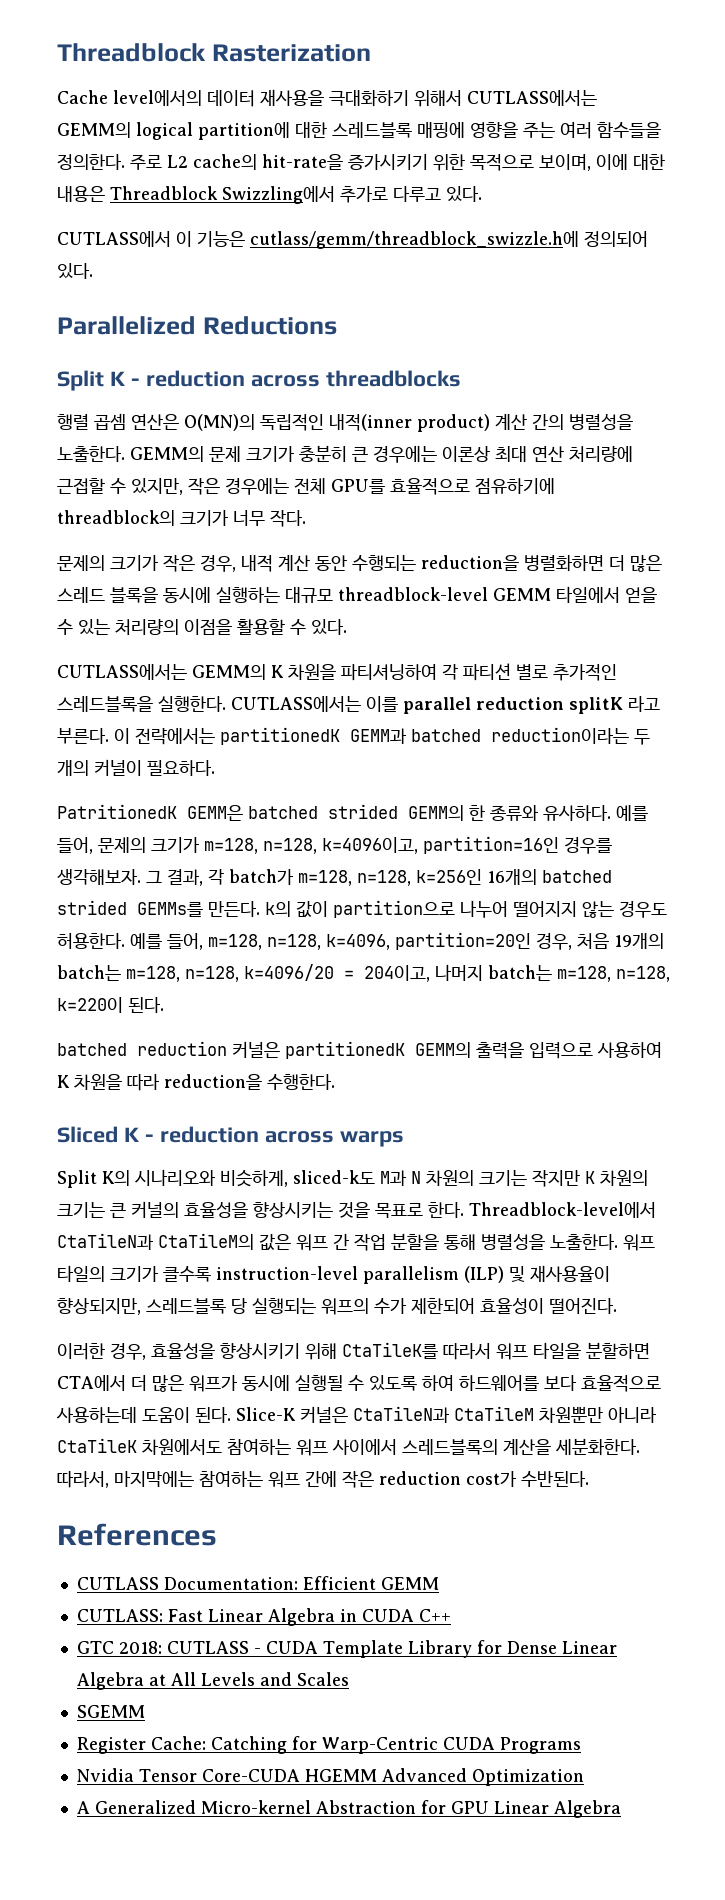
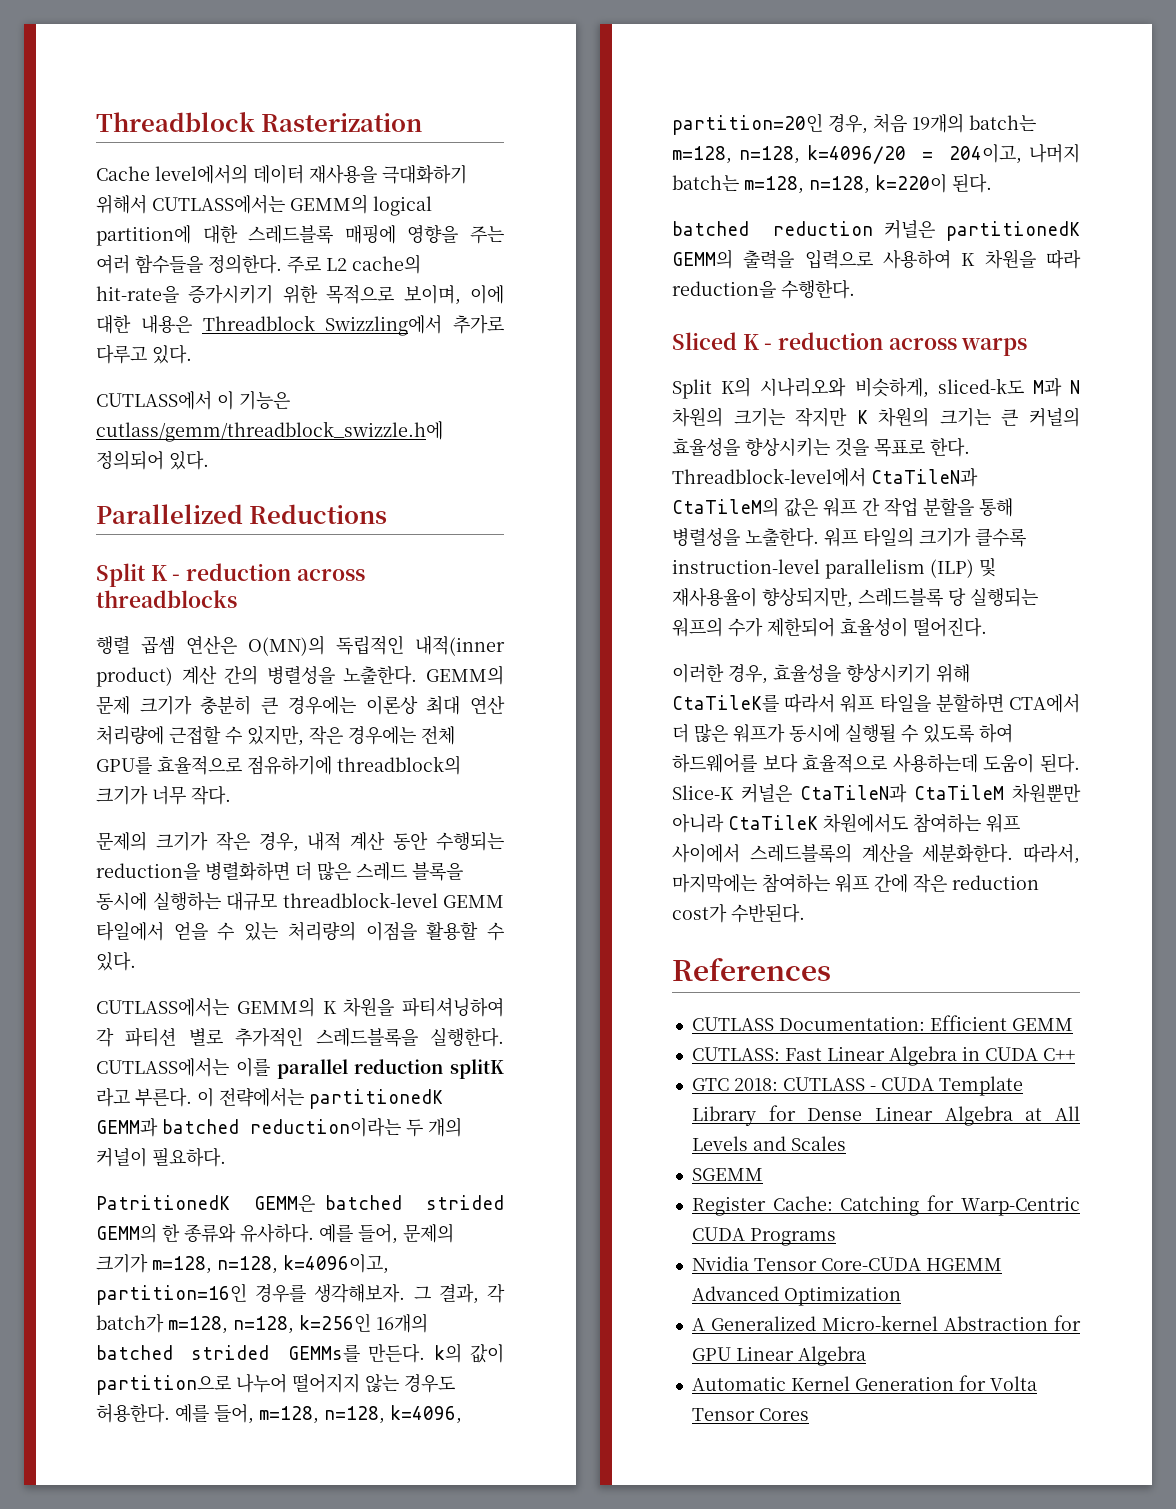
(621, 1809) none -> [691,1375,1037,1391] [691,1408,809,1421] // Automatic Kernel Generation for Volta Tensor Cores

